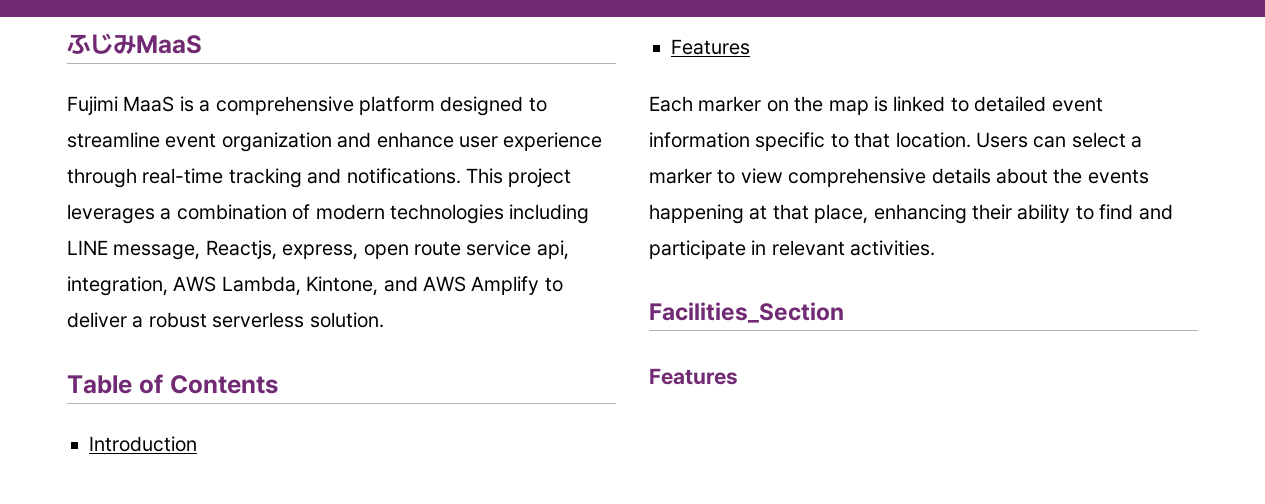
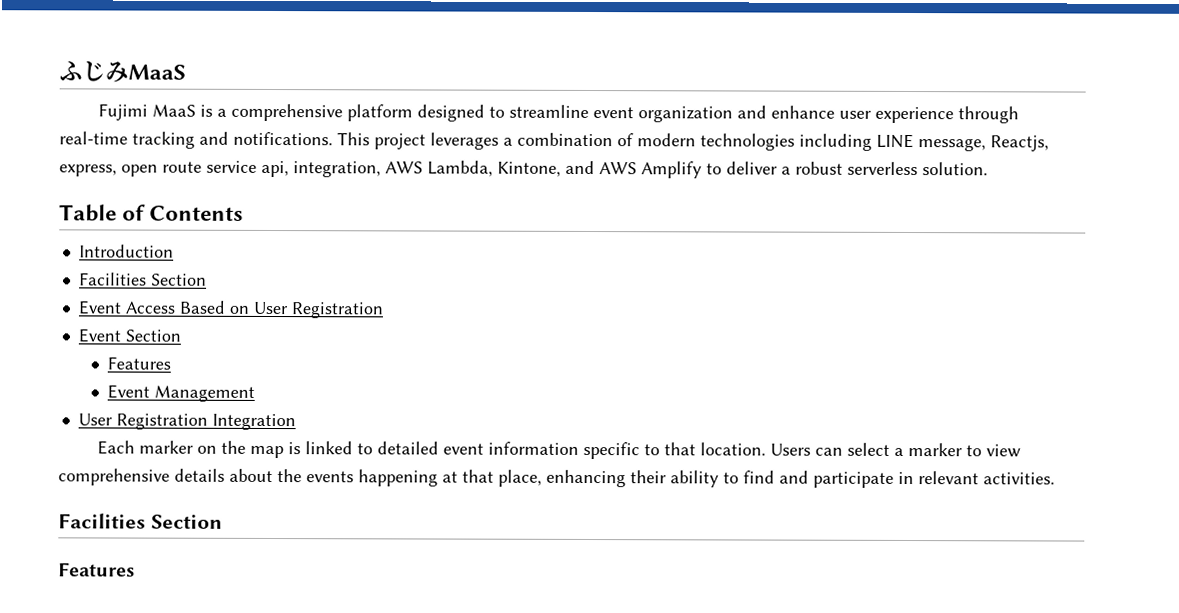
[671,39,750,55] Features -> [78,272,207,286] [77,300,384,319] [77,328,181,343] [106,356,171,370] [106,384,255,402] [77,413,296,431] Facilities Section // Event Access Based on User Registration // Event Section // Features // Event Management // User Registration Integration
[649,302,844,323] Facilities_Section -> [58,513,223,529] Facilities Section

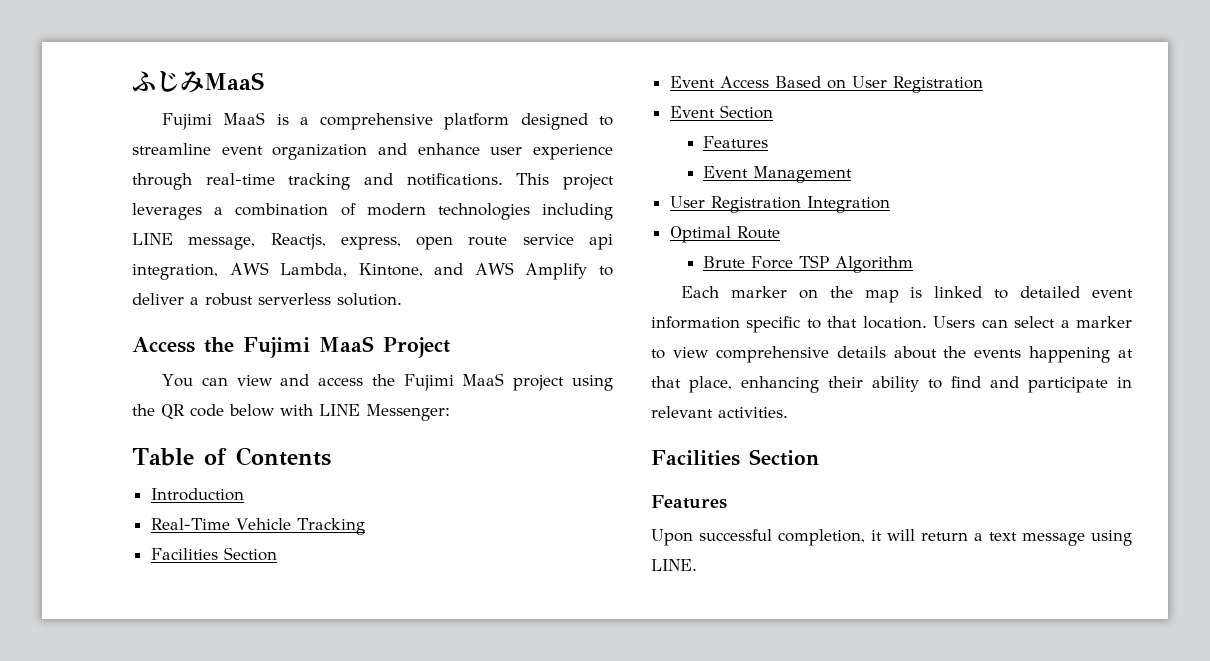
[261,160,289,178] api, -> [589,234,613,250] api
(988, 169) none -> [132,336,450,358] [161,373,613,391] [132,404,450,421] // Access the Fujimi MaaS Project // You can view and access the Fujimi MaaS project using the QR code below with LINE Messenger:
(174, 251) none -> [150,518,365,535] // Real-Time Vehicle Tracking
(296, 422) none -> [669,226,780,243] [703,255,914,273] // Optimal Route // Brute Force TSP Algorithm
(135, 569) none -> [651,529,1132,546] [651,559,697,571] // Upon successful completion, it will return a text message using LINE.

